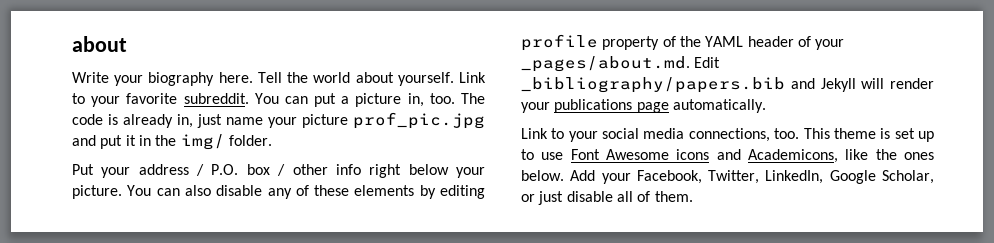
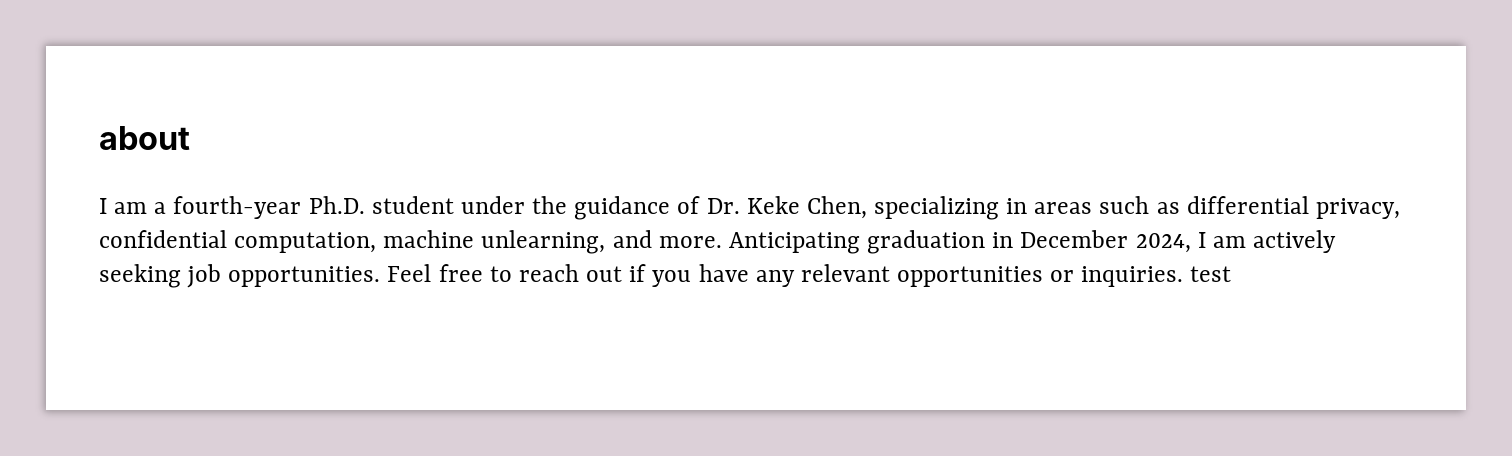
[72,72,487,86] [72,93,486,107] [72,112,485,129] [72,134,272,150] [72,164,486,178] [72,185,486,199] [521,34,845,51] [521,56,721,72] [521,77,934,93] [521,99,766,113] [521,128,934,142] [521,149,934,163] [521,170,934,184] [521,191,693,205] Write your biography here. Tell the world about yourself. Link to your favorite subreddit. You can put a picture in, too. The code is already in, just name your picture prof_pic.jpg and put it in the img/ folder. // Put your address / P.O. box / other info right below your picture. You can also disable any of these elements by editing profile property of the YAML header of your _pages/about.md. Edit _bibliography/papers.bib and Jekyll will render your publications page automatically. // Link to your social media connections, too. This theme is set up to use Font Awesome icons and Academicons, like the ones below. Add your Facebook, Twitter, LinkedIn, Google Scholar, or just disable all of them. -> [99,196,1400,220] [99,230,1337,254] [99,264,1232,288] I am a fourth-year Ph.D. student under the guidance of Dr. Keke Chen, specializing in areas such as differential privacy, confidential computation, machine unlearning, and more. Anticipating graduation in December 2024, I am actively seeking job opportunities. Feel free to reach out if you have any relevant opportunities or inquiries. test

